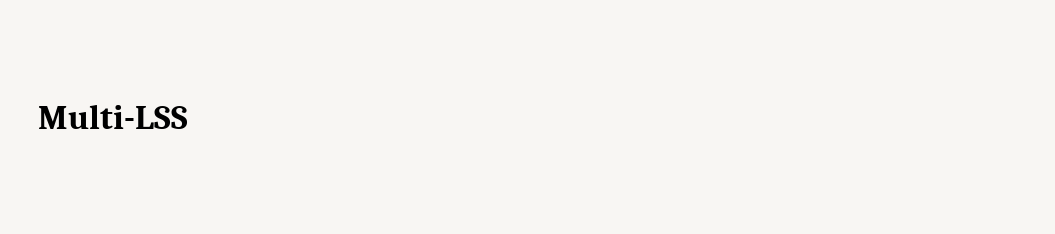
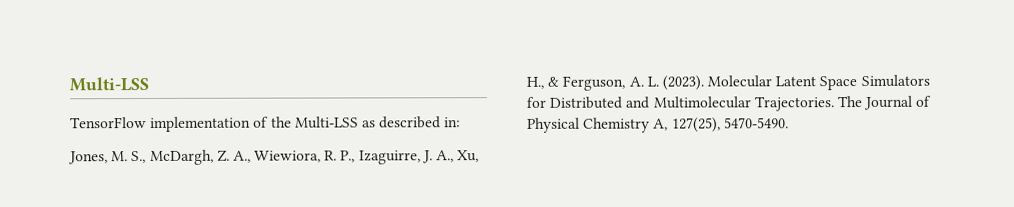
[38,104,188,129] Multi-LSS -> [69,76,149,92] [70,116,462,132] [68,149,480,165] [526,74,930,91] [526,95,933,112] [527,117,789,133] Multi-LSS // TensorFlow implementation of the Multi-LSS as described in: // Jones, M. S., McDargh, Z. A., Wiewiora, R. P., Izaguirre, J. A., Xu, H., & Ferguson, A. L. (2023). Molecular Latent Space Simulators for Distributed and Multimolecular Trajectories. The Journal of Physical Chemistry A, 127(25), 5470-5490.

